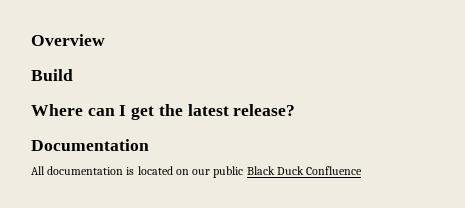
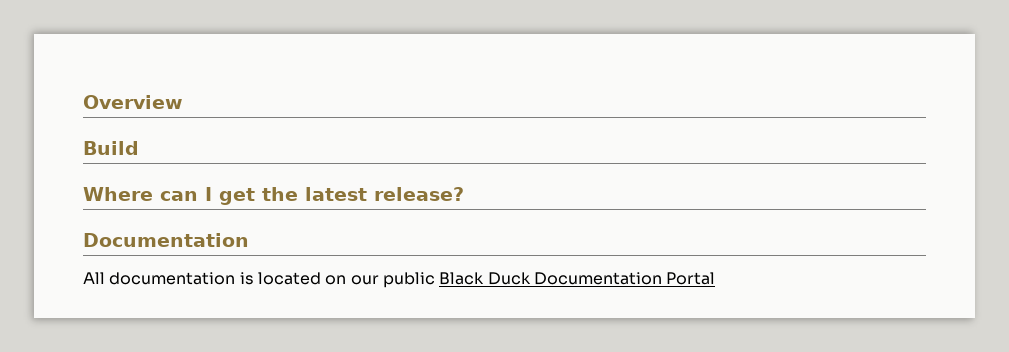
[306,166,363,175] Confluence -> [533,272,716,285] Documentation Portal

